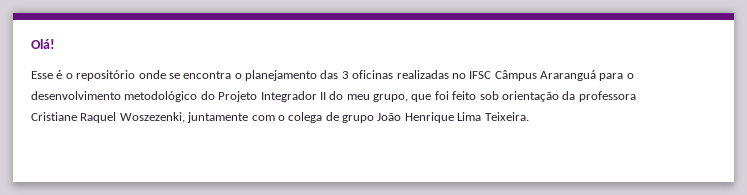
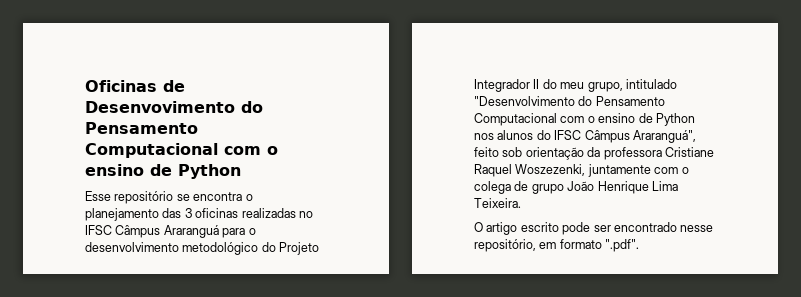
[31,39,55,49] [31,70,166,81] Olá! // Esse é o repositório onde -> [85,80,185,92] [85,101,263,113] [85,122,198,134] [85,143,278,158] [85,164,241,179] [85,191,174,204] Oficinas de Desenvovimento do Pensamento Computacional com o ensino de Python // Esse repositório
[411,91,449,102] que foi -> [625,79,677,89] [474,96,665,106] [474,113,695,126] [474,130,696,143] intitulado "Desenvolvimento do Pensamento Computacional com o ensino de Python nos alunos do IFSC Câmpus Araranguá",
(529, 116) none -> [474,222,714,235] [474,239,640,252] // O artigo escrito pode ser encontrado nesse repositório, em formato ".pdf".

